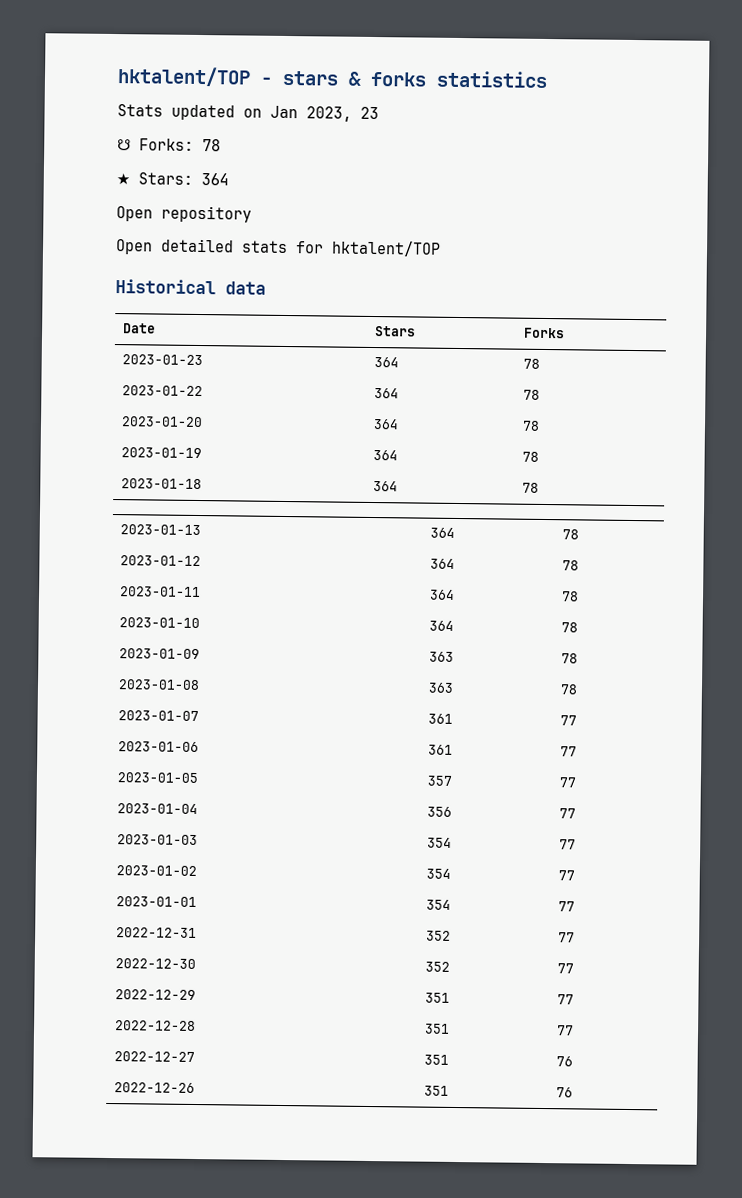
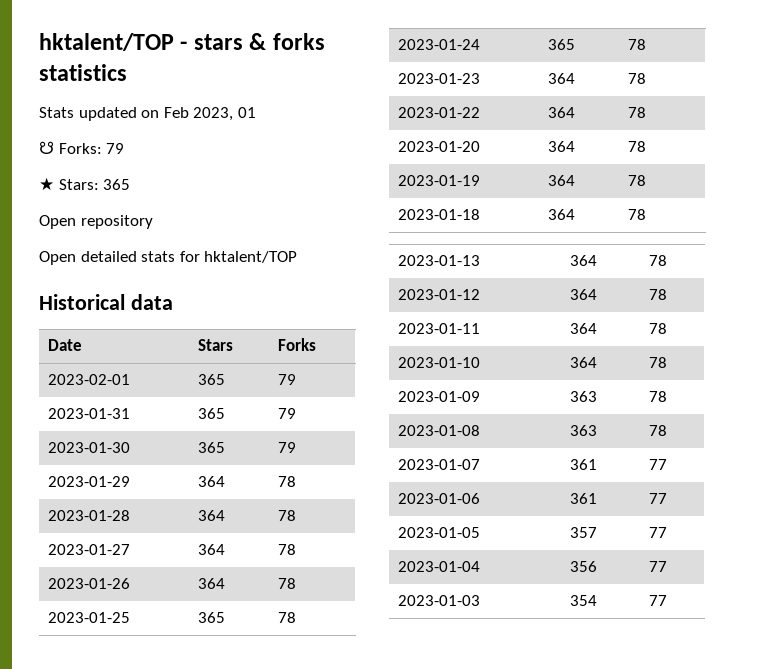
[270,105,379,122] Jan 2023, 23 -> [163,107,256,121] Feb 2023, 01
[202,139,221,152] 78 -> [106,143,125,154] 79
[201,173,229,186] 364 -> [103,179,131,190] 365
(566, 333) none -> [48,374,131,385] [198,374,226,385] [278,374,297,385] [48,408,131,419] [198,408,226,419] [278,408,297,419] [48,442,131,453] [198,442,226,453] [278,442,297,453] [48,476,131,487] [198,476,226,487] [278,476,297,487] [48,510,131,521] [198,510,226,521] [278,510,297,521] [48,544,131,555] [198,544,226,555] [278,544,297,555] [48,578,131,589] [198,578,226,589] [278,578,297,589] [48,612,131,623] [198,612,226,623] [278,612,297,623] [398,39,481,50] [548,39,576,50] [628,39,647,50] // 2023-02-01 | 365 | 79 // 2023-01-31 | 365 | 79 // 2023-01-30 | 365 | 79 // 2023-01-29 | 364 | 78 // 2023-01-28 | 364 | 78 // 2023-01-27 | 364 | 78 // 2023-01-26 | 364 | 78 // 2023-01-25 | 365 | 78 // 2023-01-24 | 365 | 78
[116,865,198,877] [426,868,452,879] [558,870,576,881] [116,896,198,908] [426,899,452,910] [558,901,576,912] [116,927,198,939] [426,930,452,941] [558,932,576,943] [115,958,197,970] [425,961,451,972] [557,963,575,974] [115,989,197,1001] [425,992,451,1003] [557,994,575,1005] [115,1020,197,1032] [424,1023,451,1034] [556,1025,575,1036] [114,1051,196,1063] [424,1054,450,1065] [556,1056,574,1067] [114,1082,196,1094] [424,1085,450,1096] [556,1087,574,1098] // 2023-01-02 | 354 | 77 // 2023-01-01 | 354 | 77 // 2022-12-31 | 352 | 77 // 2022-12-30 | 352 | 77 // 2022-12-29 | 351 | 77 // 2022-12-28 | 351 | 77 // 2022-12-27 | 351 | 76 // 2022-12-26 | 351 | 76 -> (668, 600) none

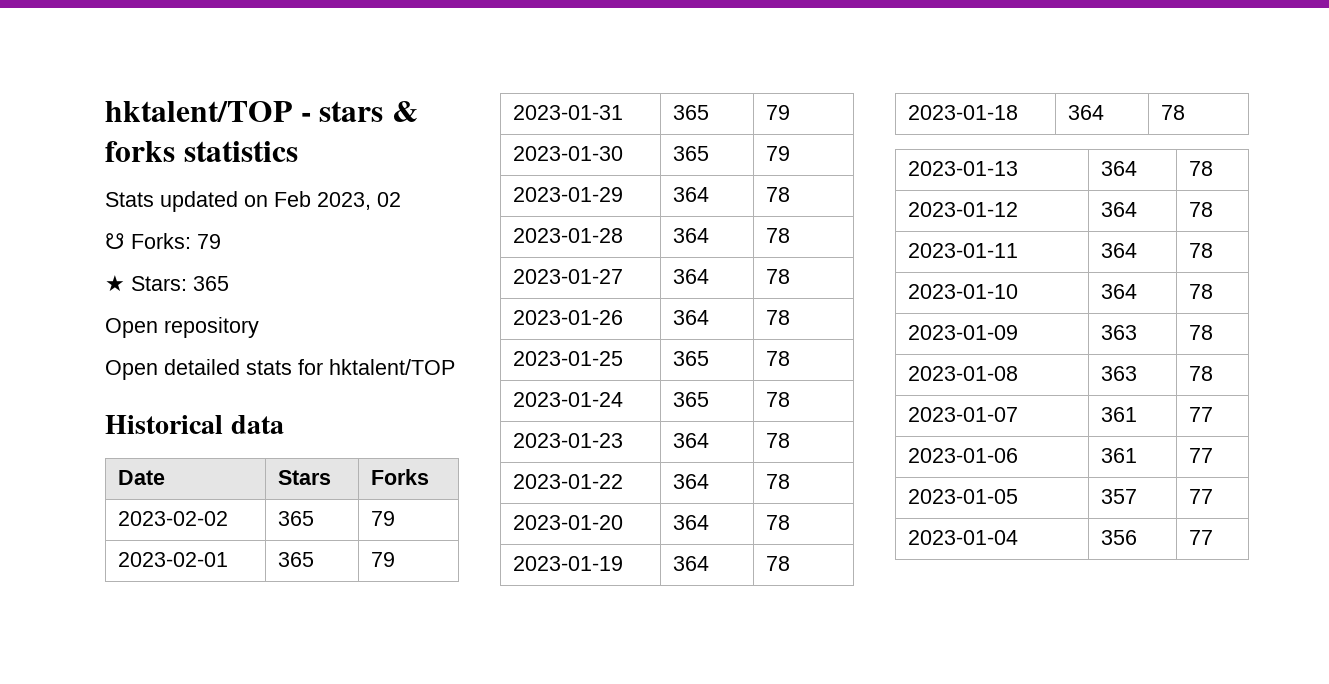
[237,107,256,118] 01 -> [377,192,401,207] 02
(317, 344) none -> [117,511,228,526] [277,511,314,526] [370,511,395,526] // 2023-02-02 | 365 | 79
[398,595,481,606] [570,595,598,606] [649,595,668,606] // 2023-01-03 | 354 | 77 -> (1213, 537) none

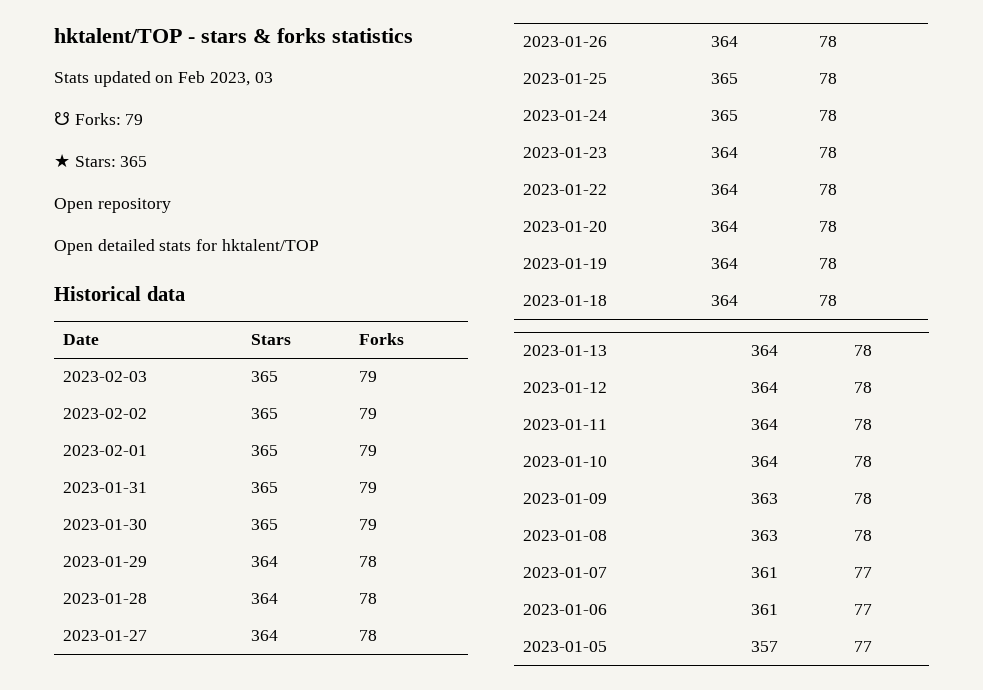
[377,192,401,207] 02 -> [254,72,273,83] 03
(429, 477) none -> [63,371,148,382] [251,371,279,382] [359,371,378,382] // 2023-02-03 | 365 | 79
[907,530,1018,545] [1100,530,1137,545] [1188,530,1213,545] // 2023-01-04 | 356 | 77 -> (873, 646) none

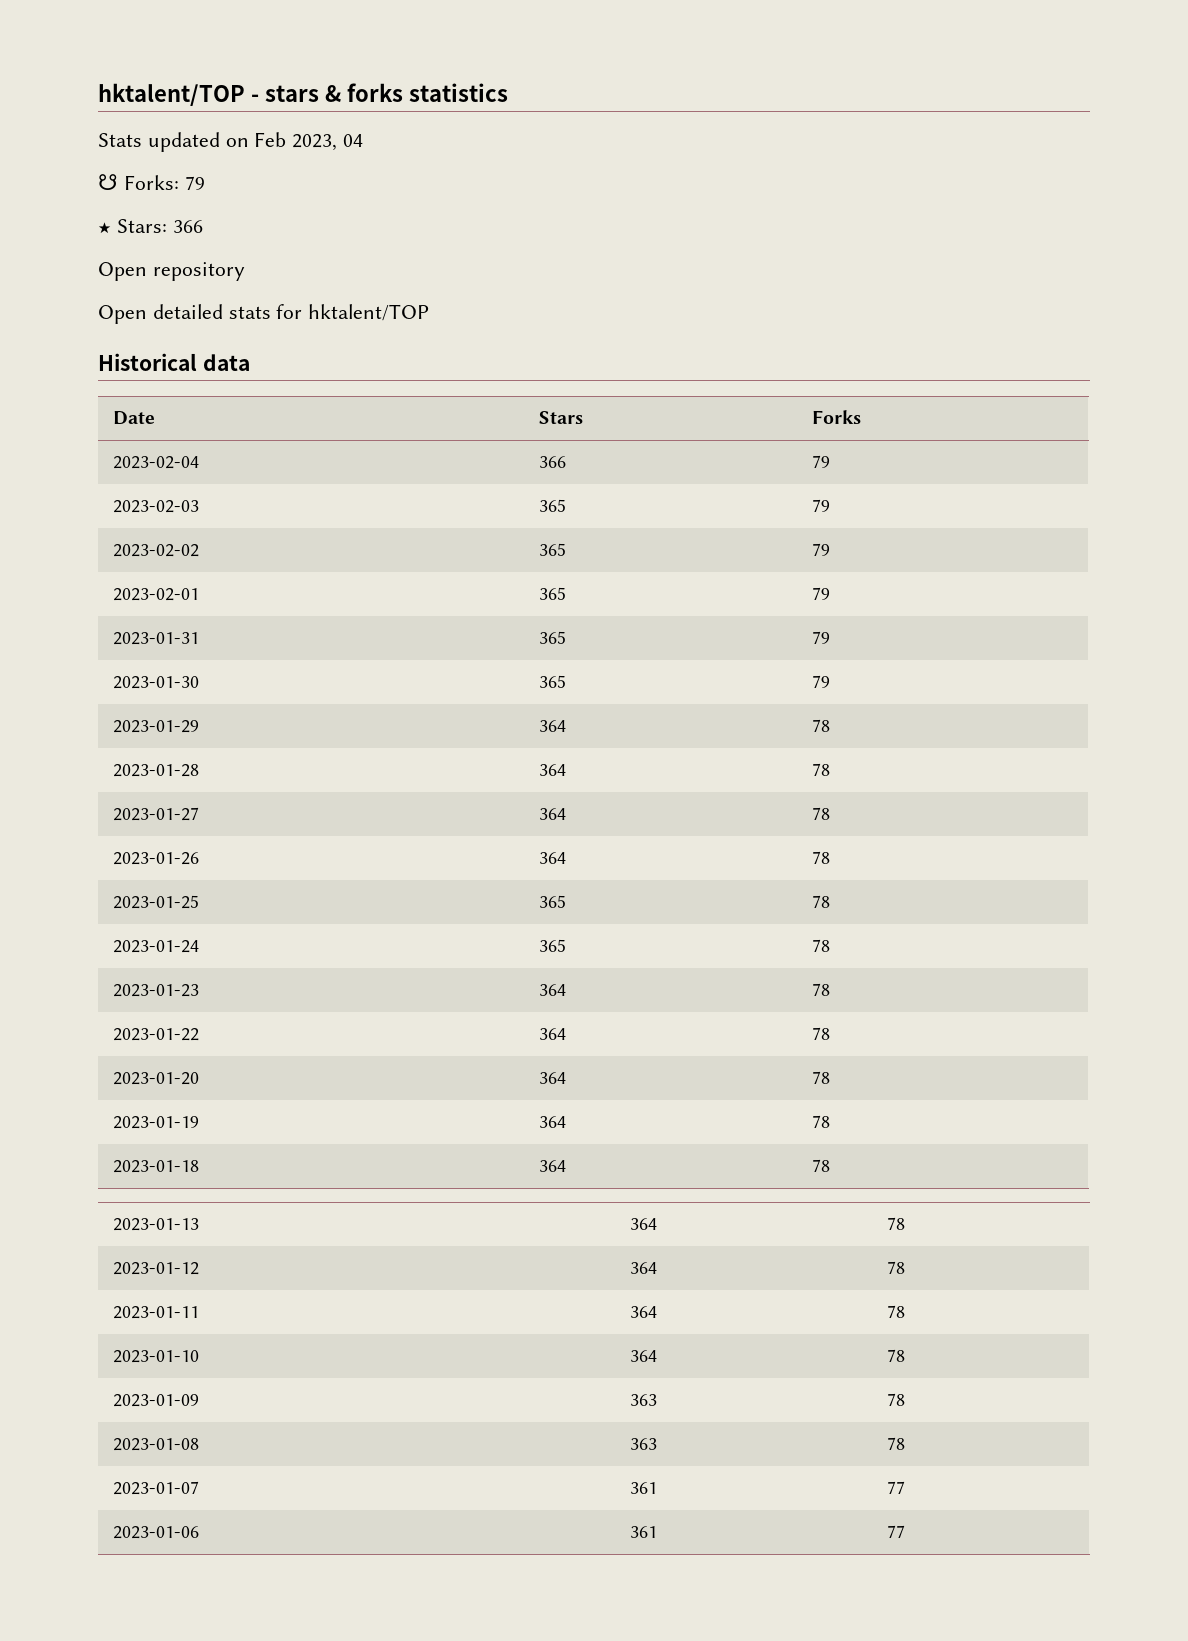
[254,72,273,83] 03 -> [343,134,364,147] 04
[120,156,148,167] 365 -> [172,220,203,233] 366
(405, 339) none -> [112,456,199,469] [538,456,566,468] [811,455,830,468] // 2023-02-04 | 366 | 79
[523,641,608,652] [751,641,779,652] [854,641,873,652] // 2023-01-05 | 357 | 77 -> (905, 1531) none

